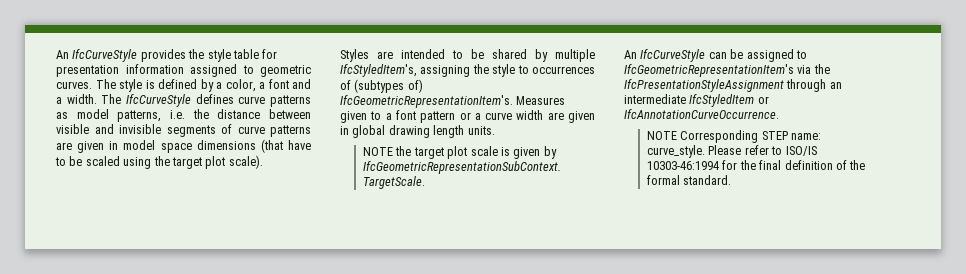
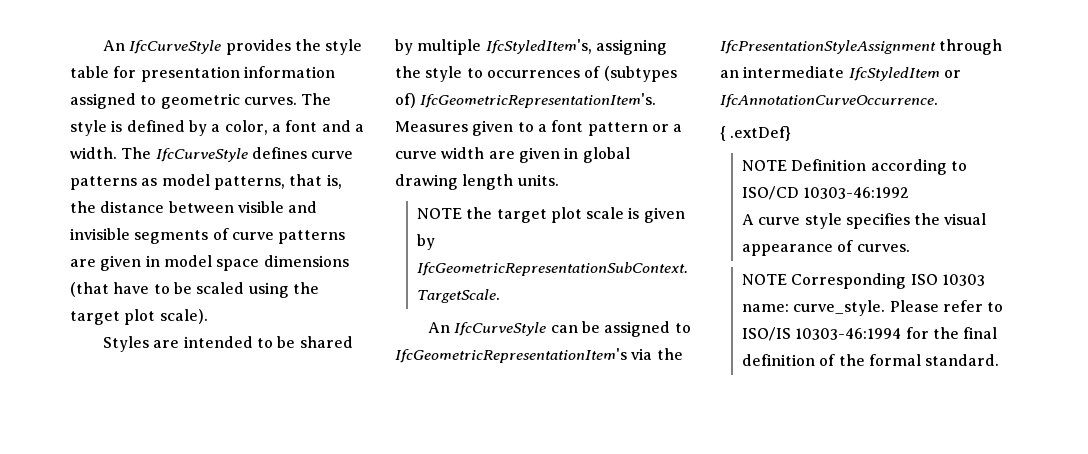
[170,110,185,119] i.e. -> [289,174,342,189] that is,
(779, 114) none -> [720,126,792,141] [741,159,967,175] [741,186,910,200] [741,213,987,229] [741,240,910,256] // { .extDef} // NOTE Definition according to ISO/CD 10303-46:1992 // A curve style specifies the visual appearance of curves.
[761,131,788,140] STEP -> [910,274,985,286] ISO 10303

